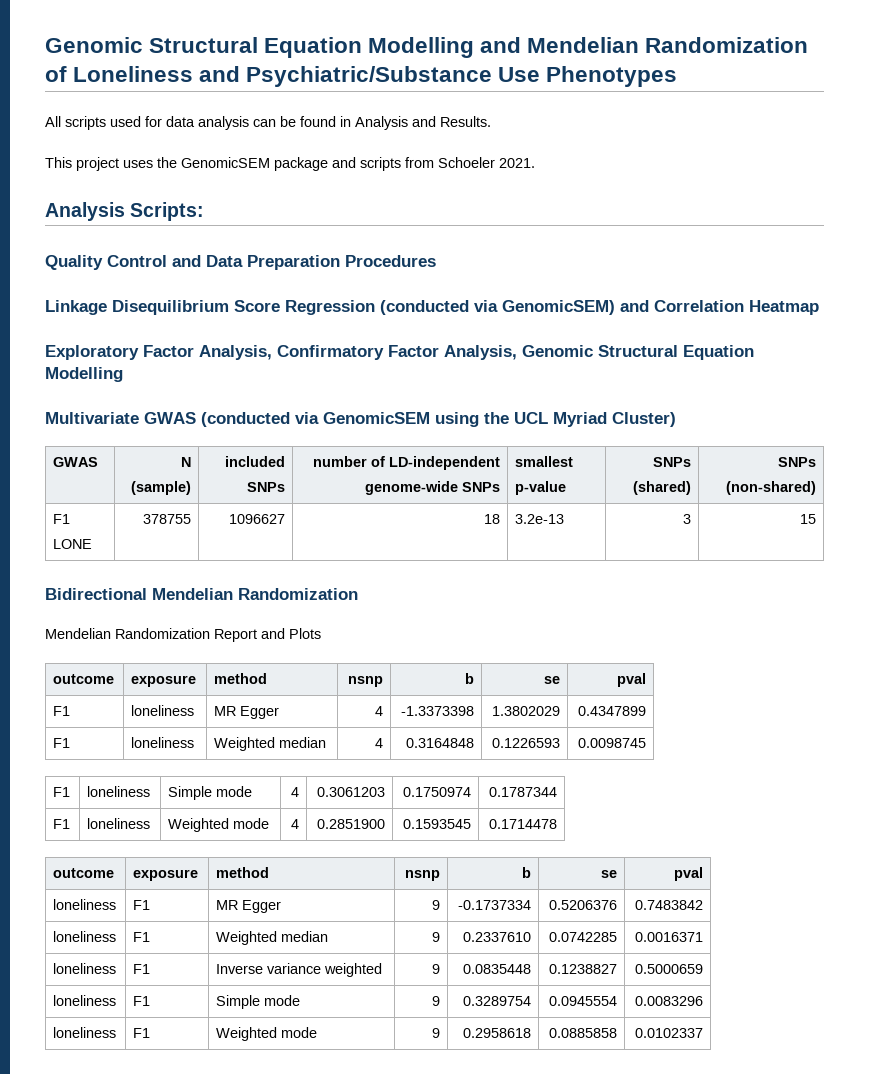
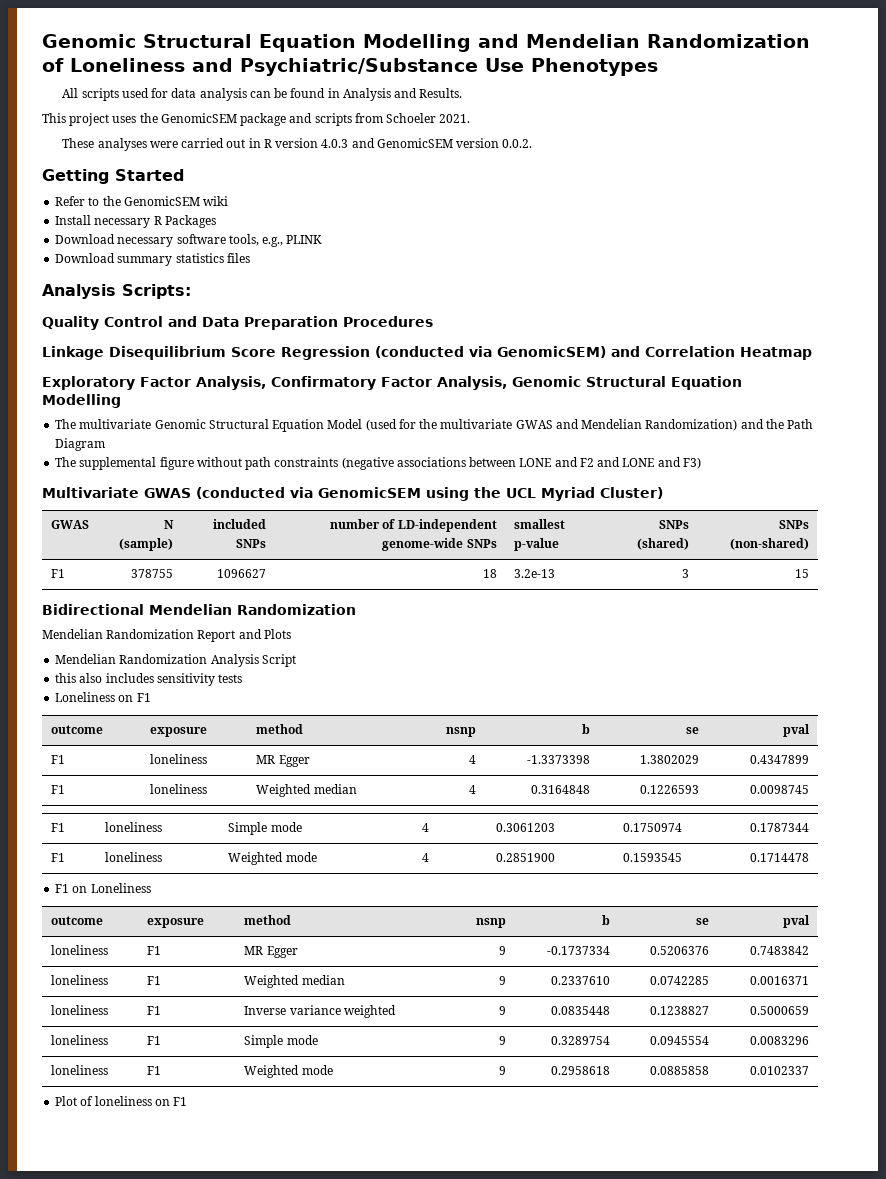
(535, 163) none -> [62,138,533,151] [42,169,184,184] [55,196,229,206] [55,215,216,228] [55,234,323,247] [55,253,250,266] // These analyses were carried out in R version 4.0.3 and GenomicSEM version 0.0.2. // Getting Started // Refer to the GenomicSEM wiki // Install necessary R Packages // Download necessary software tools, e.g., PLINK // Download summary statistics files
(123, 374) none -> [55,419,814,432] [55,438,106,451] [55,457,701,470] // The multivariate Genomic Structural Equation Model (used for the multivariate GWAS and Mendelian Randomization) and the Path Diagram // The supplemental figure without path constraints (negative associations between LONE and F2 and LONE and F3)
[53,539,93,549] LONE -> (66, 573) none
(321, 633) none -> [55,654,296,667] [55,673,243,686] [55,692,151,702] // Mendelian Randomization Analysis Script // this also includes sensitivity tests // Loneliness on F1
(557, 824) none -> [55,883,151,893] // F1 on Loneliness
(703, 1033) none -> [55,1096,188,1106] // Plot of loneliness on F1

